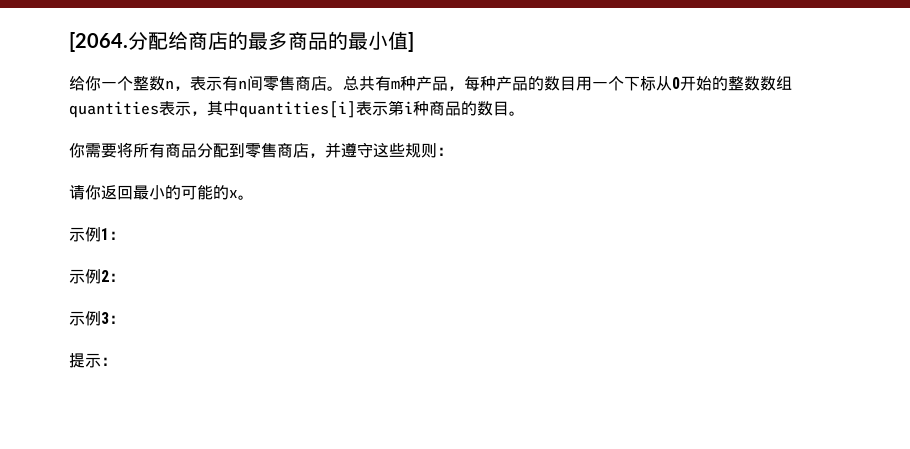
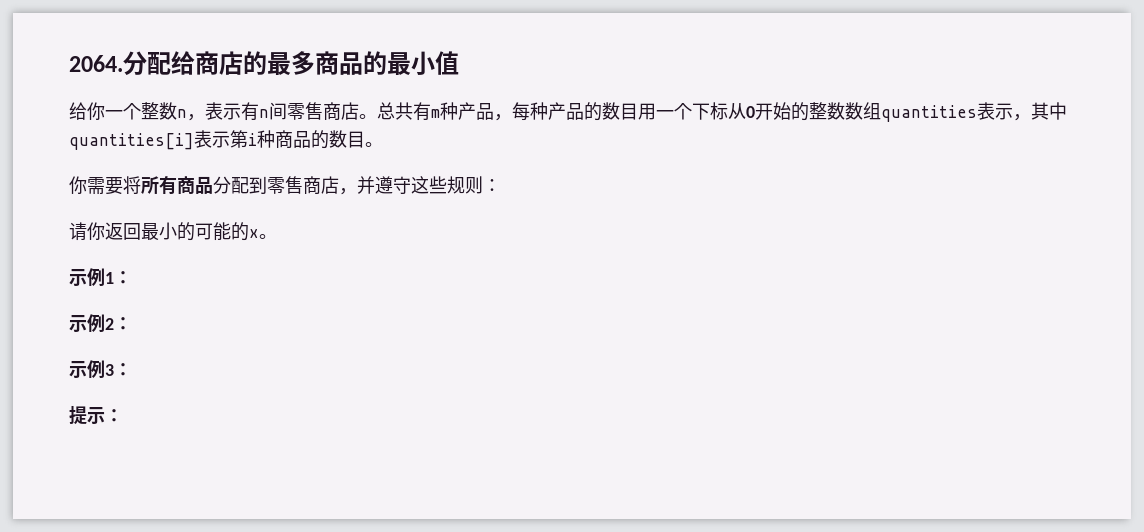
[69,32,128,52] [2064. -> [69,55,123,72] 2064.
[408,32,414,52] ] -> (459, 63) none

